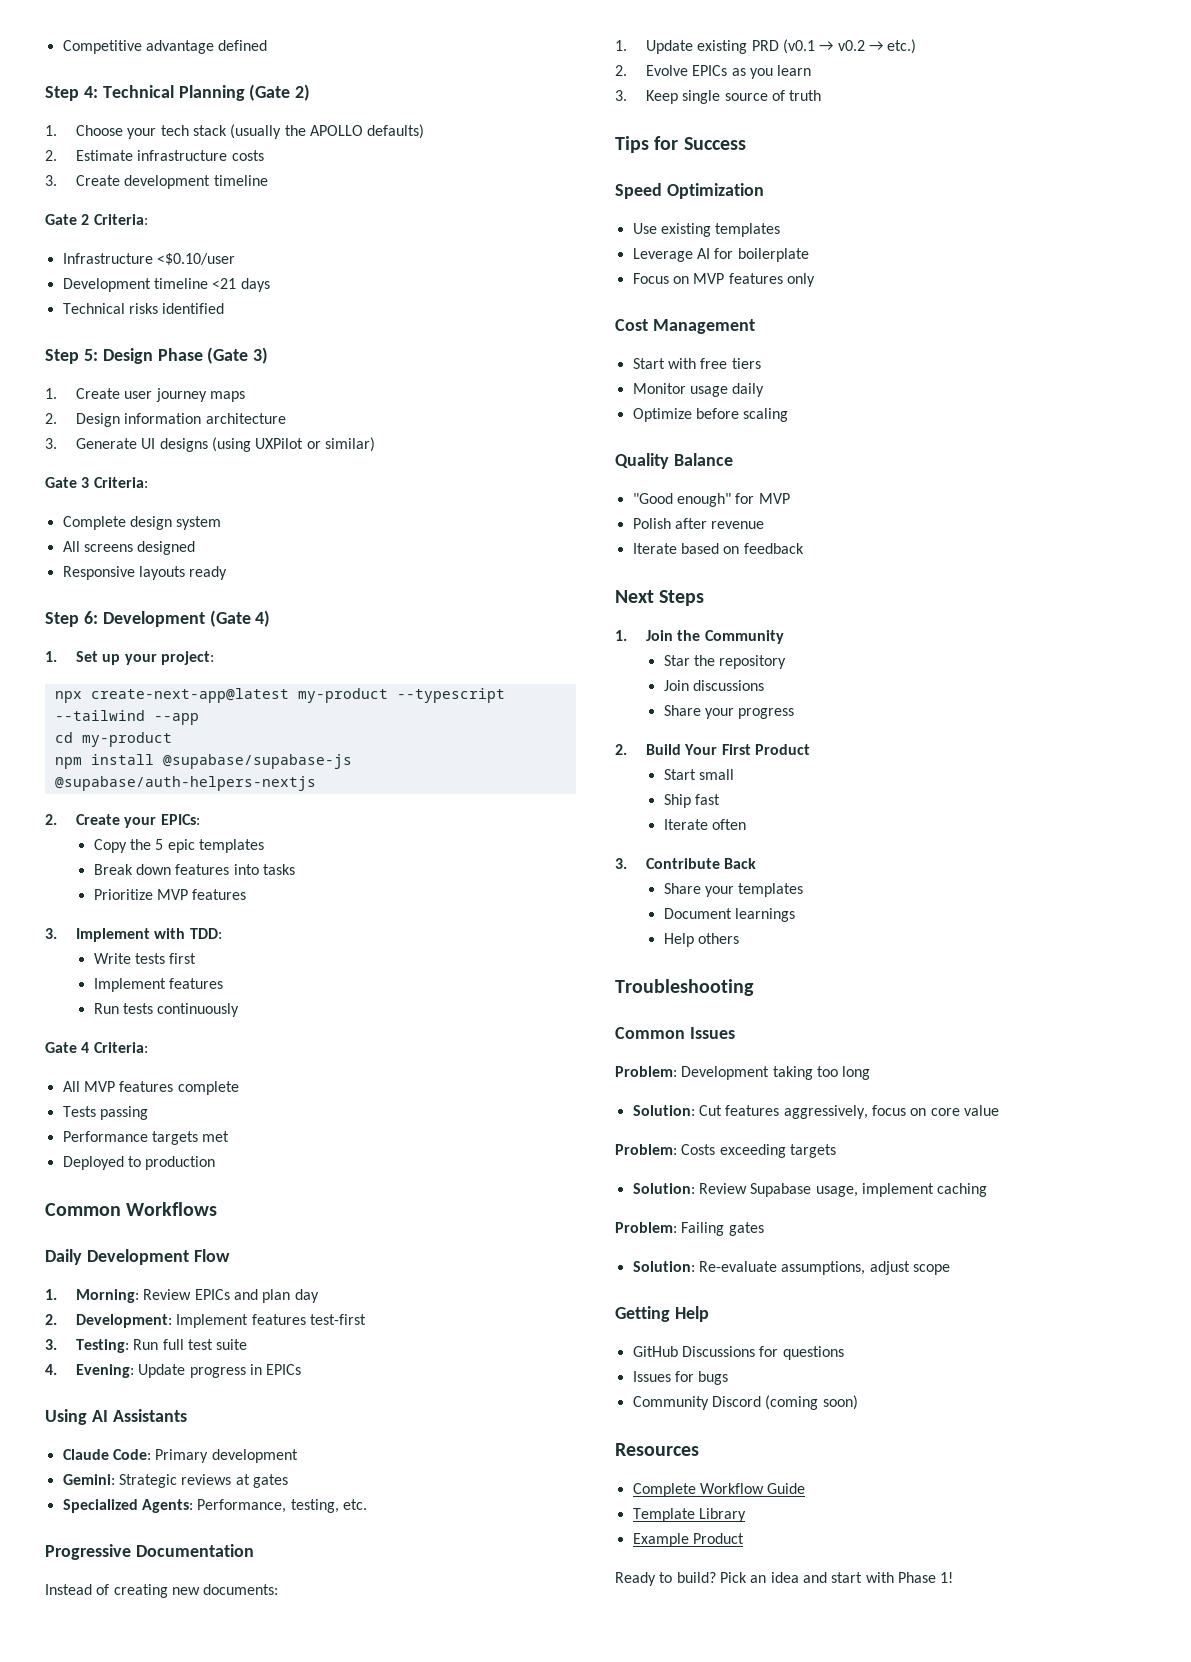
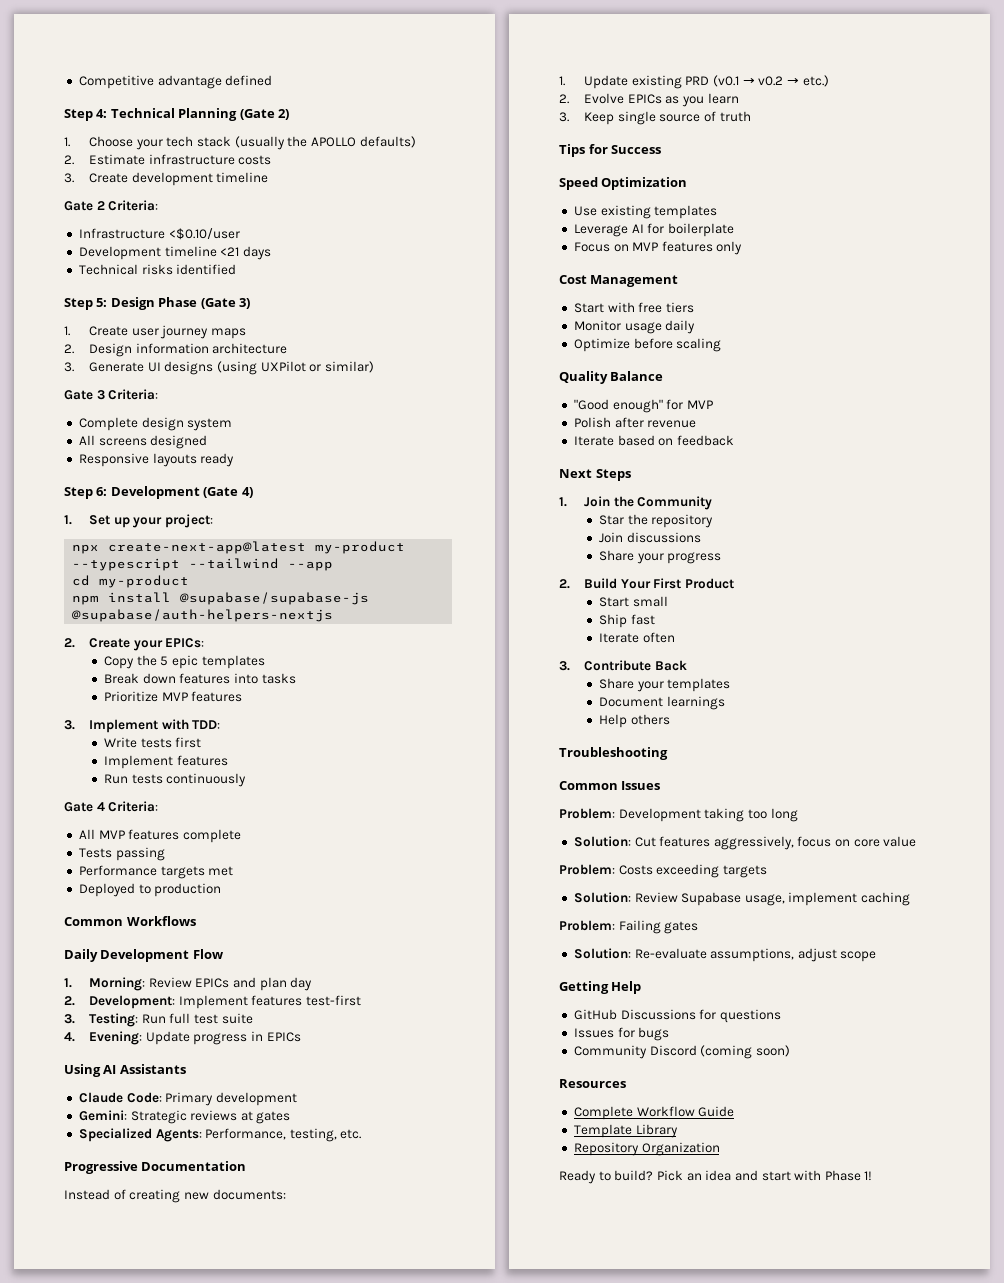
[632,1533,744,1547] Example Product -> [573,1142,720,1156] Repository Organization

